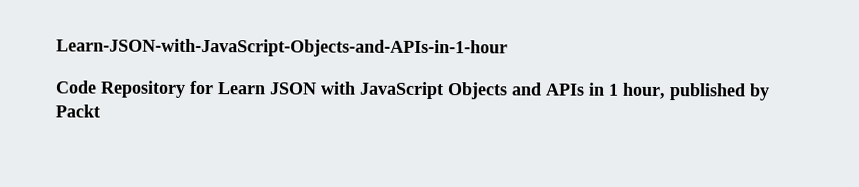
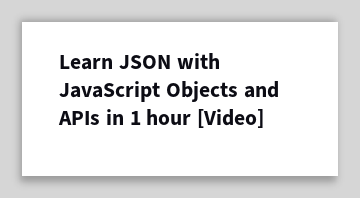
[56,38,508,58] [55,80,214,98] Learn-JSON-with-JavaScript-Objects-and-APIs-in-1-hour // Code Repository for -> (59, 62) none
[622,82,770,101] [55,104,100,118] hour, published by Packt -> [146,109,265,128] hour [Video]

